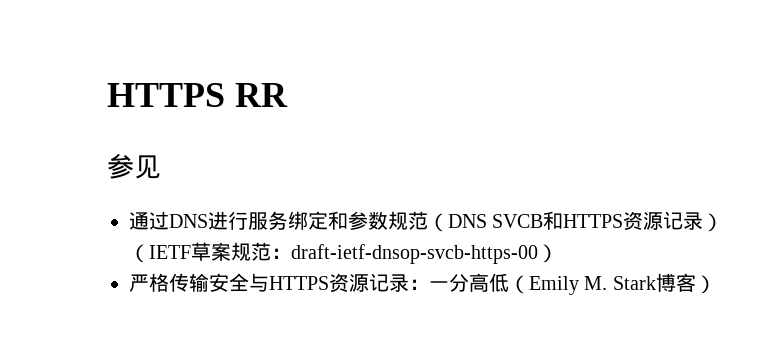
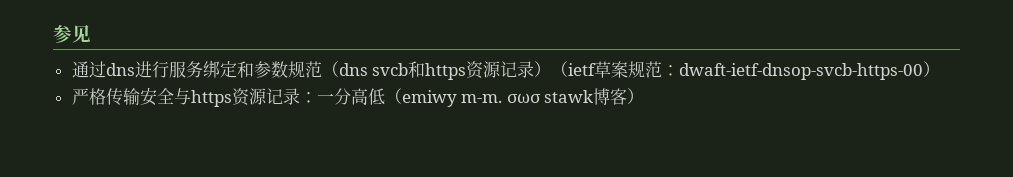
[107,83,288,107] HTTPS RR // -> (53, 34) none
[169,214,208,228] DNS -> [105,63,135,76] dns
[448,211,624,230] DNS SVCB和HTTPS -> [338,61,467,80] dns svcb和https
[149,245,191,259] IETF -> [568,63,597,76] ietf
[291,244,538,264] draft-ietf-dnsop-svcb-https-00 -> [679,63,924,80] dwaft-ietf-dnsop-svcb-https-00
[269,276,329,290] HTTPS -> [190,90,232,107] https
[529,276,656,295] Emily M. Stark -> [401,90,594,107] emiwy m-m. σωσ stawk

